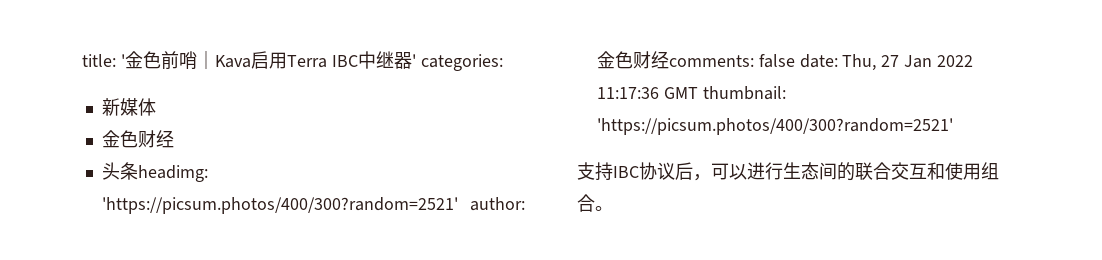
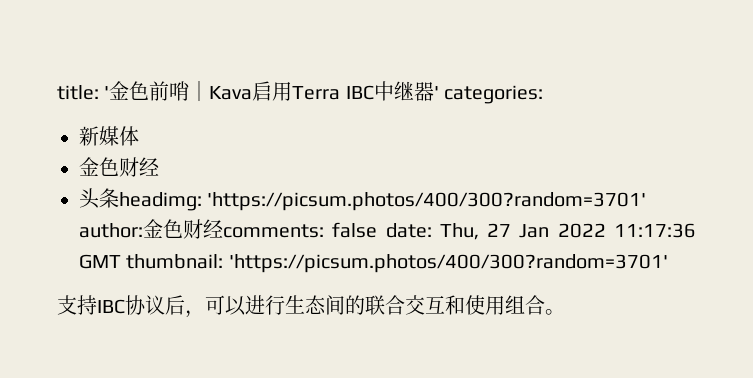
[101,197,458,214] 'https://picsum.photos/400/300?random=2521' -> [207,192,647,211] 'https://picsum.photos/400/300?random=3701'
[596,118,953,135] 'https://picsum.photos/400/300?random=2521' -> [228,254,668,273] 'https://picsum.photos/400/300?random=3701'

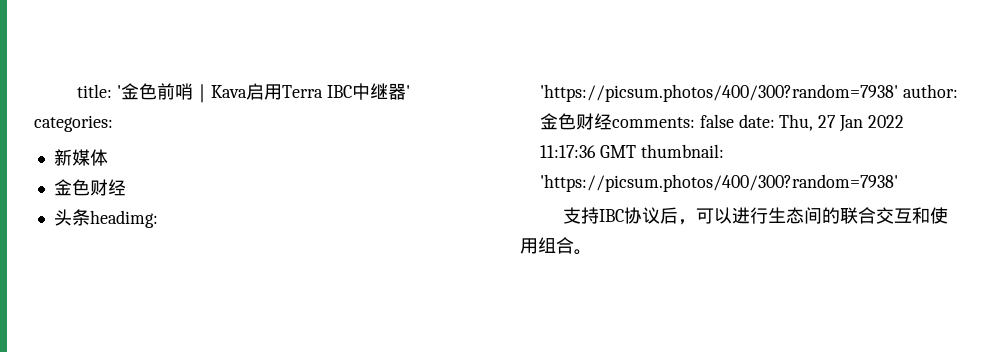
[207,192,647,211] 'https://picsum.photos/400/300?random=3701' -> [539,84,898,102] 'https://picsum.photos/400/300?random=7938'
[228,254,668,273] 'https://picsum.photos/400/300?random=3701' -> [539,174,898,192] 'https://picsum.photos/400/300?random=7938'

